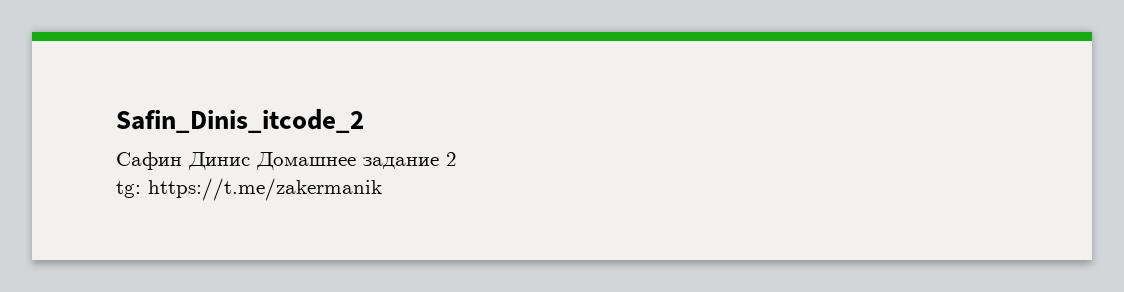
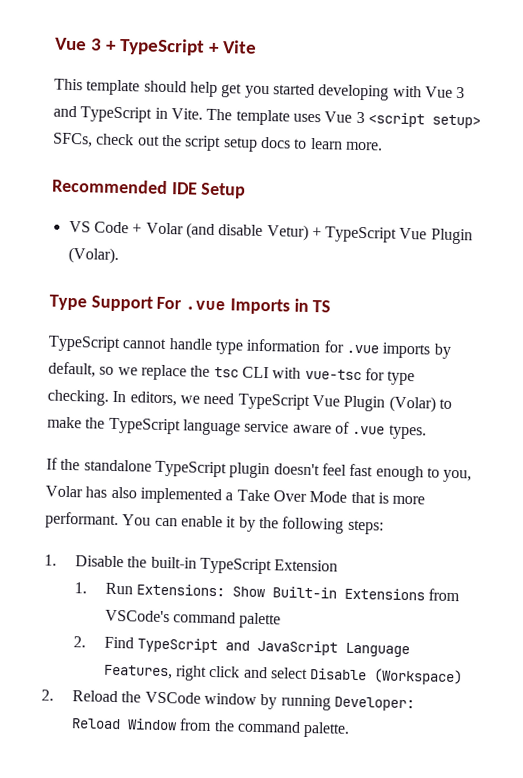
[116,109,364,133] [116,152,457,170] [116,178,382,201] Safin_Dinis_itcode_2 // Сафин Динис Домашнее задание 2 // tg: https://t.me/zakermanik -> [55,37,257,56] [54,78,466,101] [53,105,481,129] [52,132,383,152] [52,178,247,199] [68,220,473,245] [67,246,119,265] [49,294,332,315] [48,335,451,359] [48,361,416,386] [47,389,452,413] [47,416,427,440] [46,457,473,483] [45,485,426,505] [45,511,384,535] [44,554,339,575] [73,582,461,602] [104,609,282,629] [72,636,411,658] [102,664,464,686] [41,689,415,712] [70,718,351,738] Vue 3 + TypeScript + Vite // This template should help get you started developing with Vue 3 and TypeScript in Vite. The template uses Vue 3 <script setup> SFCs, check out the script setup docs to learn more. // Recommended IDE Setup // VS Code + Volar (and disable Vetur) + TypeScript Vue Plugin (Volar). // Type Support For .vue Imports in TS // TypeScript cannot handle type information for .vue imports by default, so we replace the tsc CLI with vue-tsc for type checking. In editors, we need TypeScript Vue Plugin (Volar) to make the TypeScript language service aware of .vue types. // If the standalone TypeScript plugin doesn't feel fast enough to you, Volar has also implemented a Take Over Mode that is more performant. You can enable it by the following steps: // 1. Disable the built-in TypeScript Extension // 1. Run Extensions: Show Built-in Extensions from VSCode's command palette // 2. Find TypeScript and JavaScript Language Features, right click and select Disable (Workspace) // 2. Reload the VSCode window by running Developer: Reload Window from the command palette.

